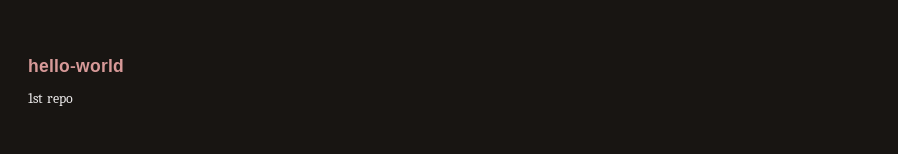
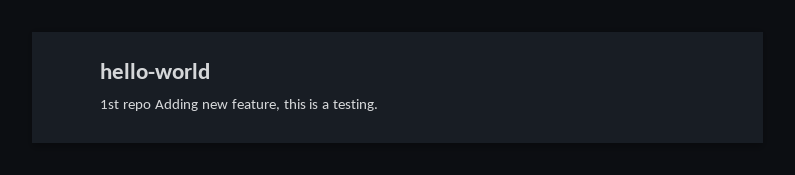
(73, 100) none -> [154,99,379,111] Adding new feature, this is a testing.

